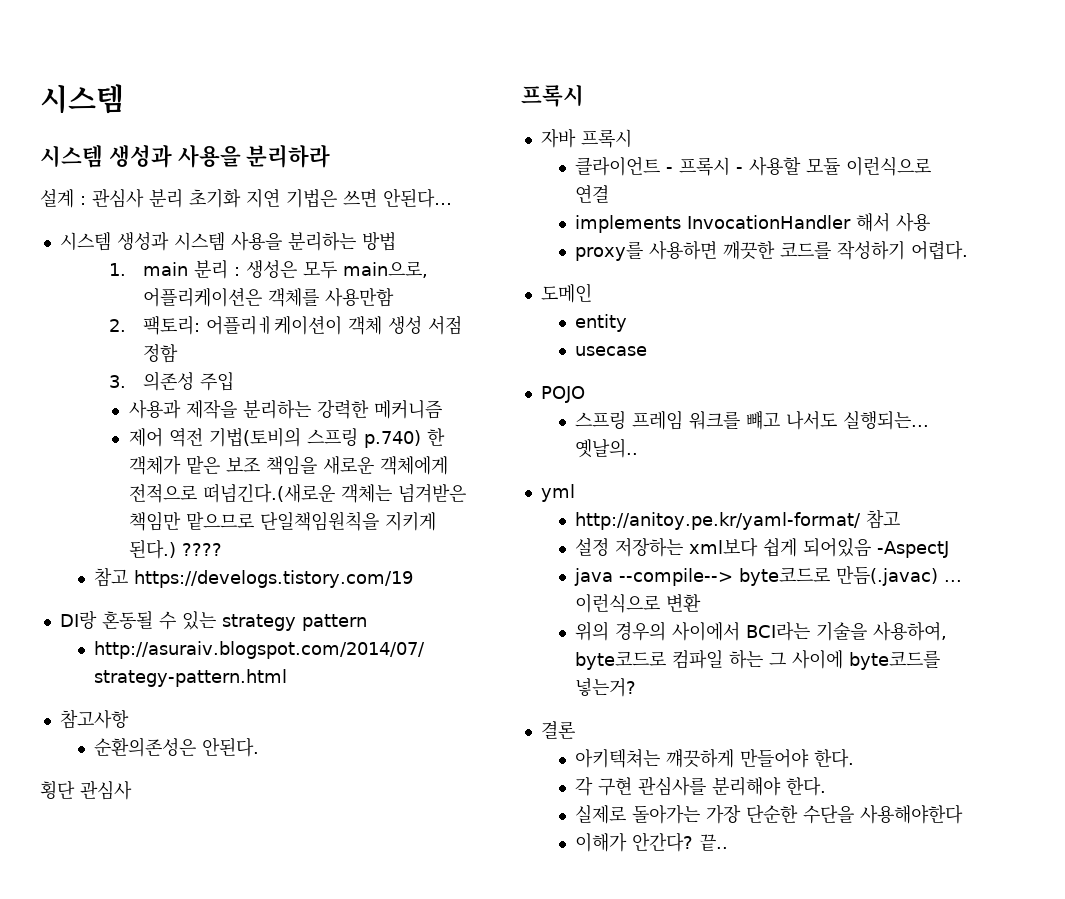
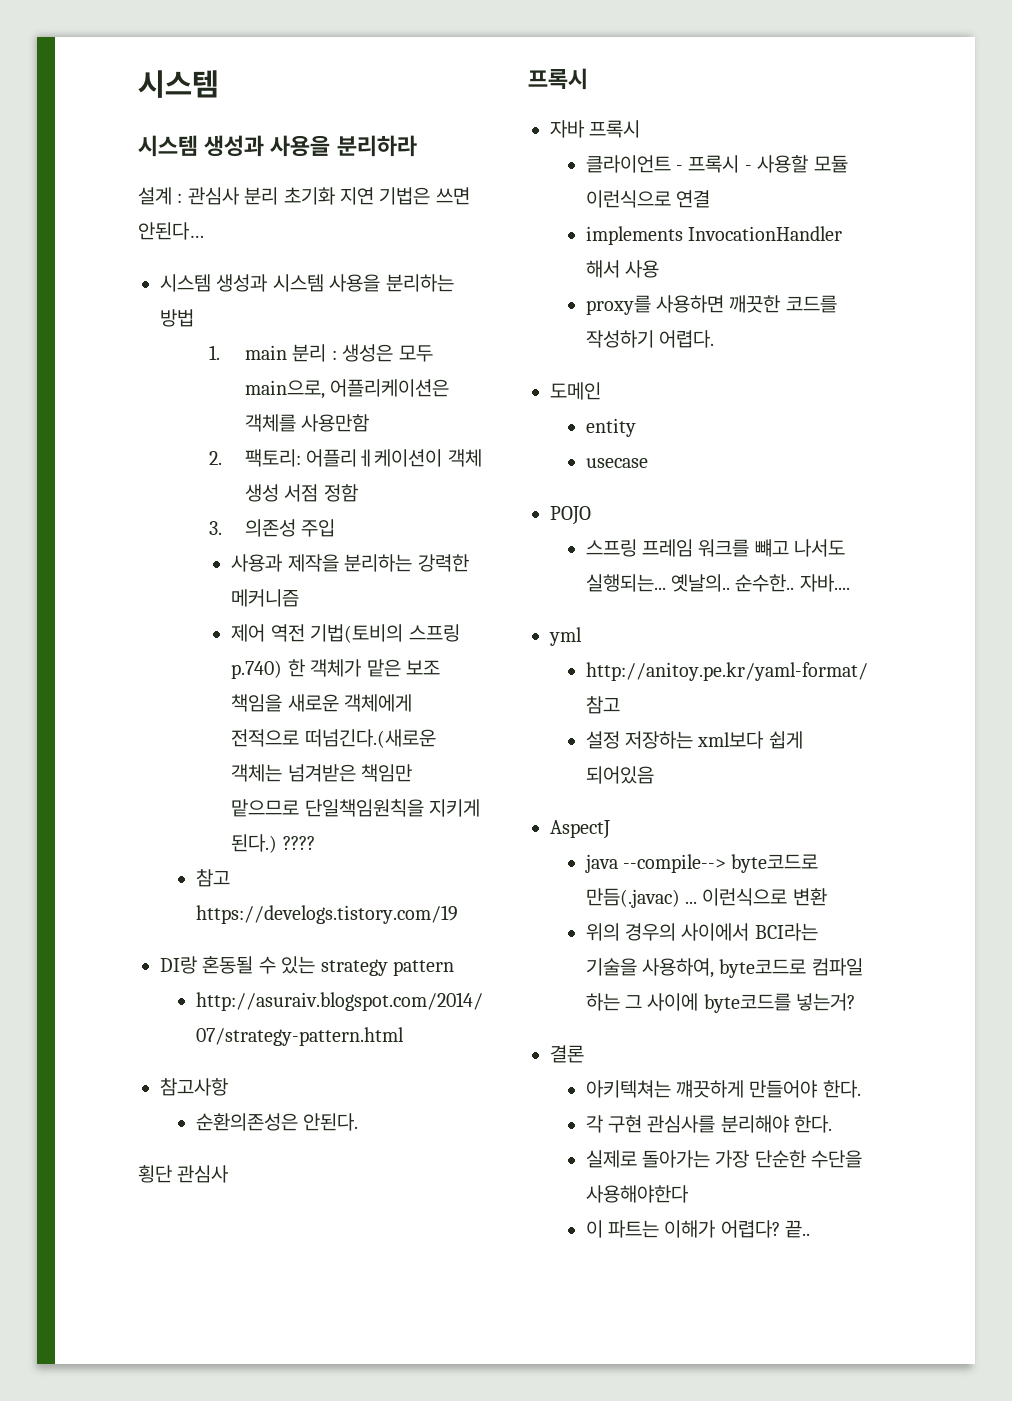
(639, 448) none -> [735,574,850,592] 순수한.. 자바....
[877,541,950,558] -AspectJ -> [550,820,610,839] // AspectJ
[575,832,694,852] 이해가 안간다? -> [585,1220,780,1238] 이 파트는 이해가 어렵다?

